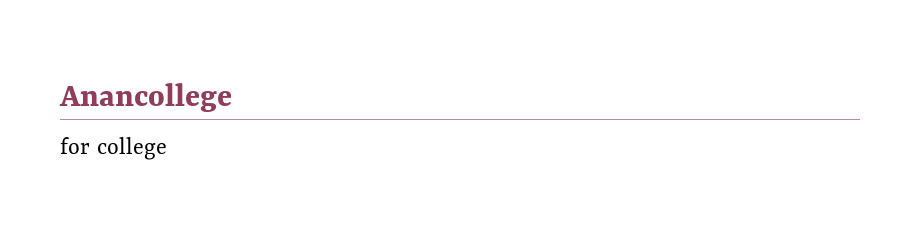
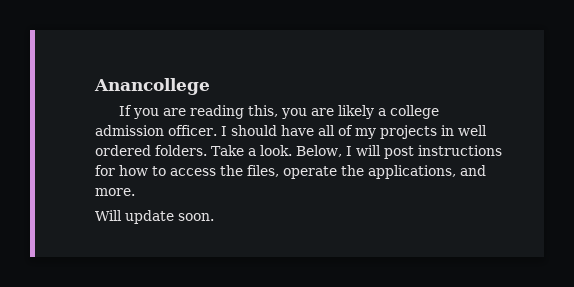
[60,137,167,160] for college -> [118,105,439,119] [95,125,487,139] [95,145,502,159] [95,165,486,179] [95,188,135,196] [95,210,214,224] If you are reading this, you are likely a college admission officer. I should have all of my projects in well ordered folders. Take a look. Below, I will post instructions for how to access the files, operate the applications, and more. // Will update soon.

